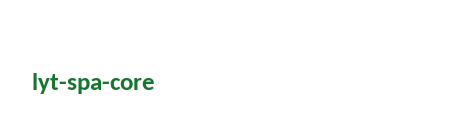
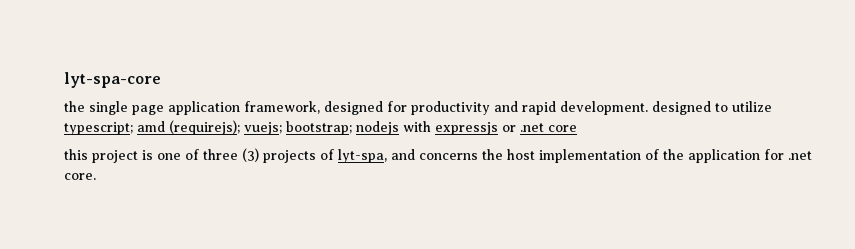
(155, 83) none -> [64,101,772,115] [64,120,577,135] [64,148,812,163] [64,173,96,180] // the single page application framework, designed for productivity and rapid development. designed to utilize typescript; amd (requirejs); vuejs; bootstrap; nodejs with expressjs or .net core // this project is one of three (3) projects of lyt-spa, and concerns the host implementation of the application for .net core.

